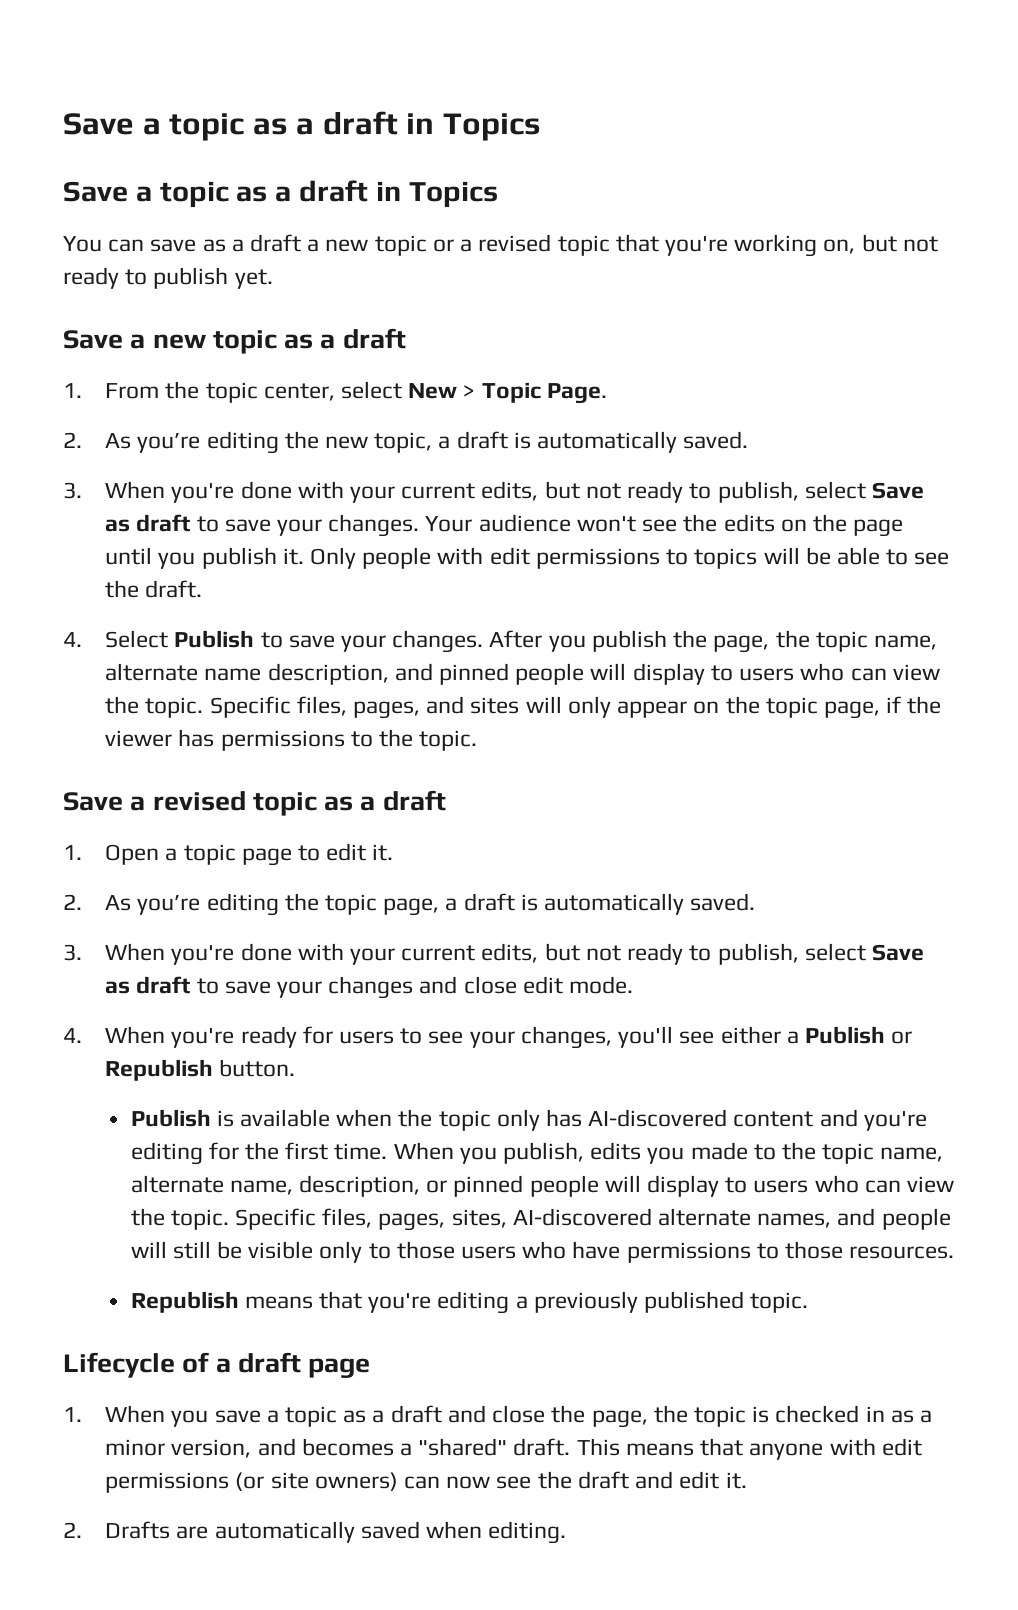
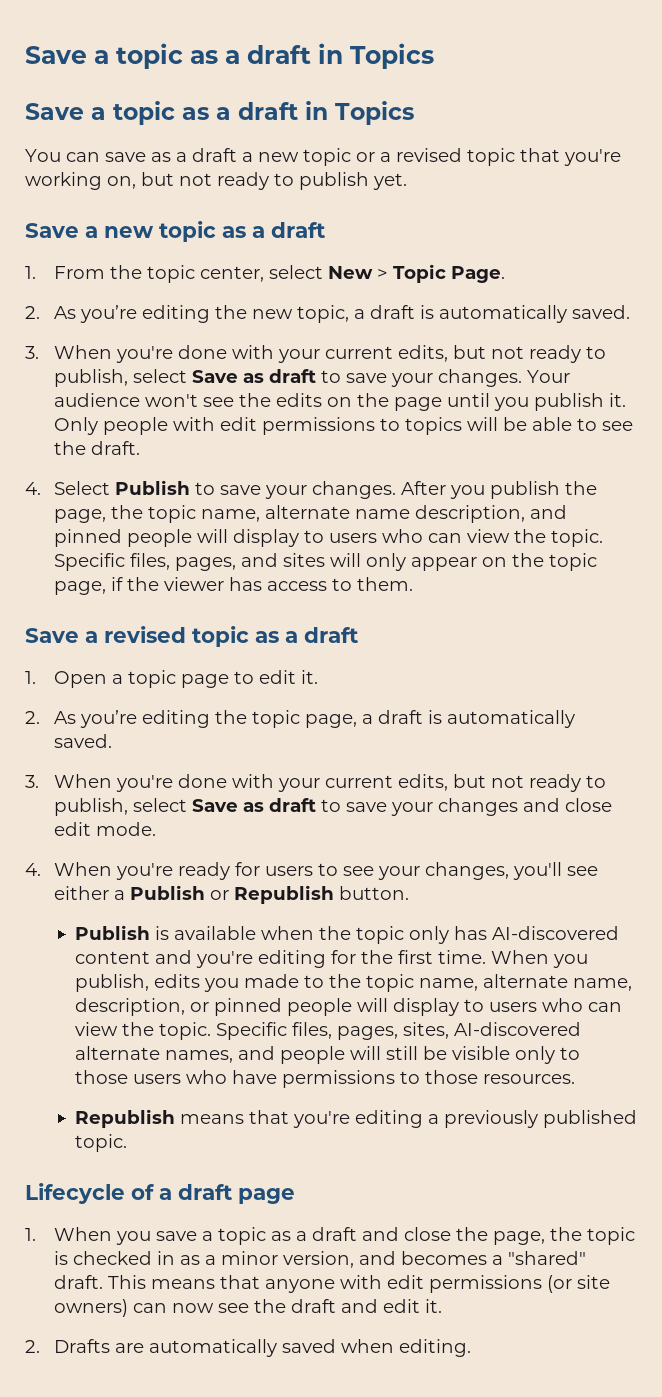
[220,729,478,751] permissions to the topic. -> [267,577,414,591] access to them.

